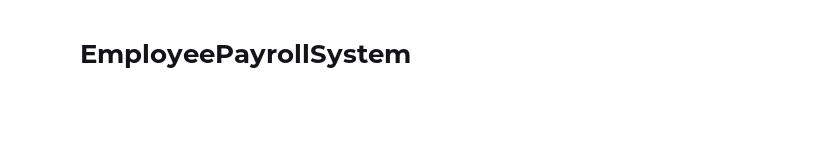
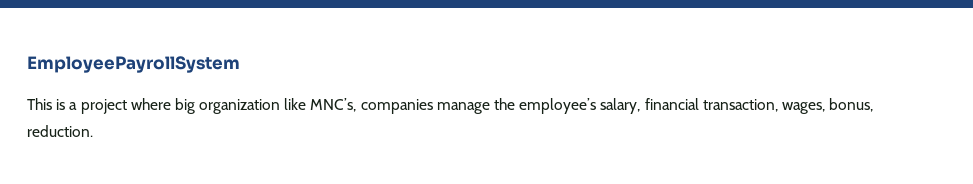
(411, 56) none -> [27,98,874,114] [27,125,93,137] // This is a project where big organization like MNC’s, companies manage the employee’s salary, financial transaction, wages, bonus, reduction.

